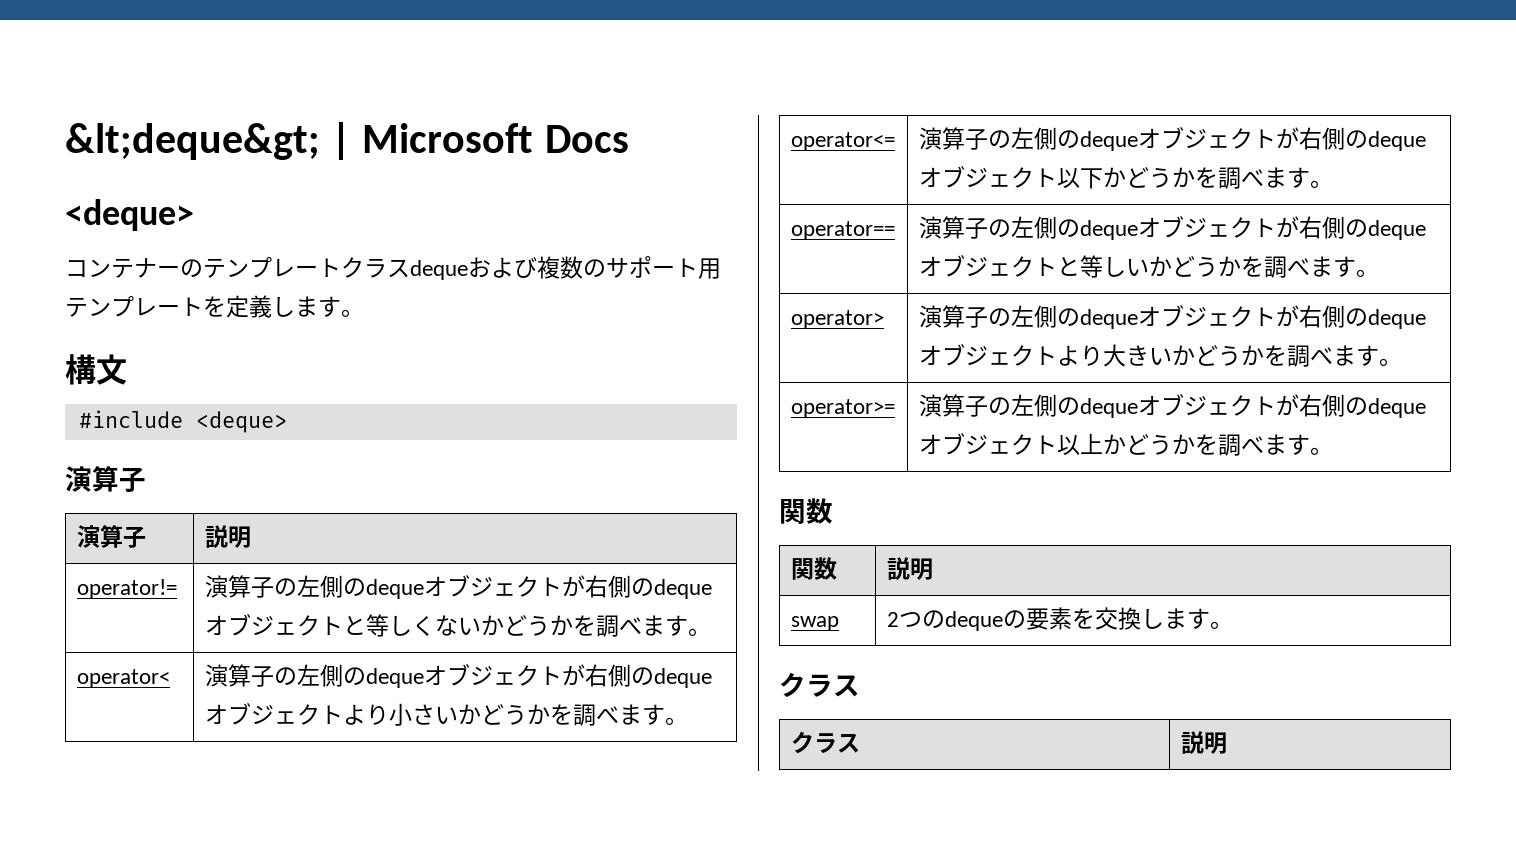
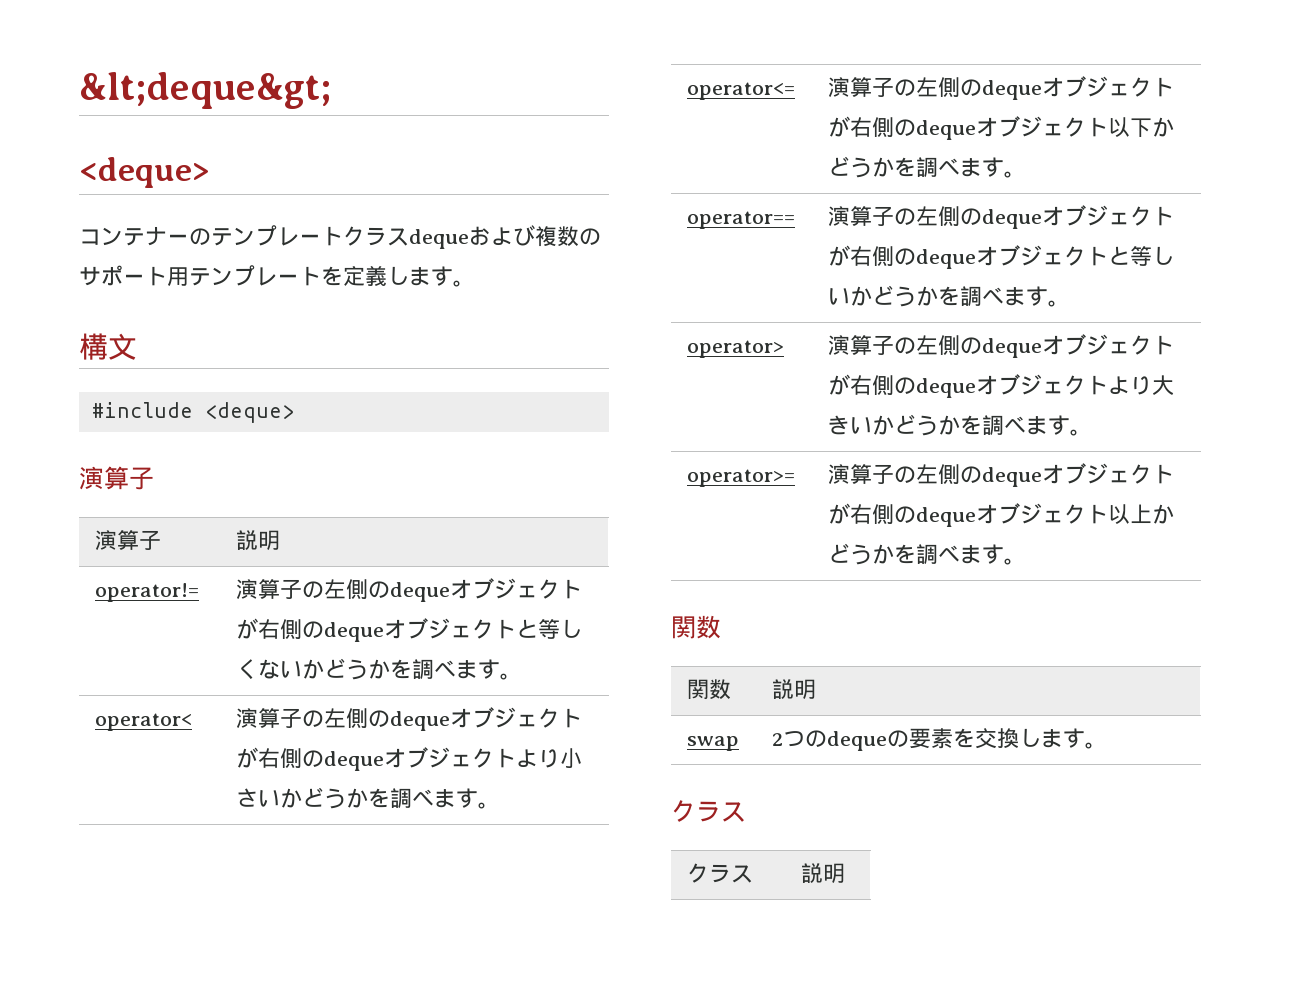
[331,122,629,160] | Microsoft Docs -> (331, 90) none

